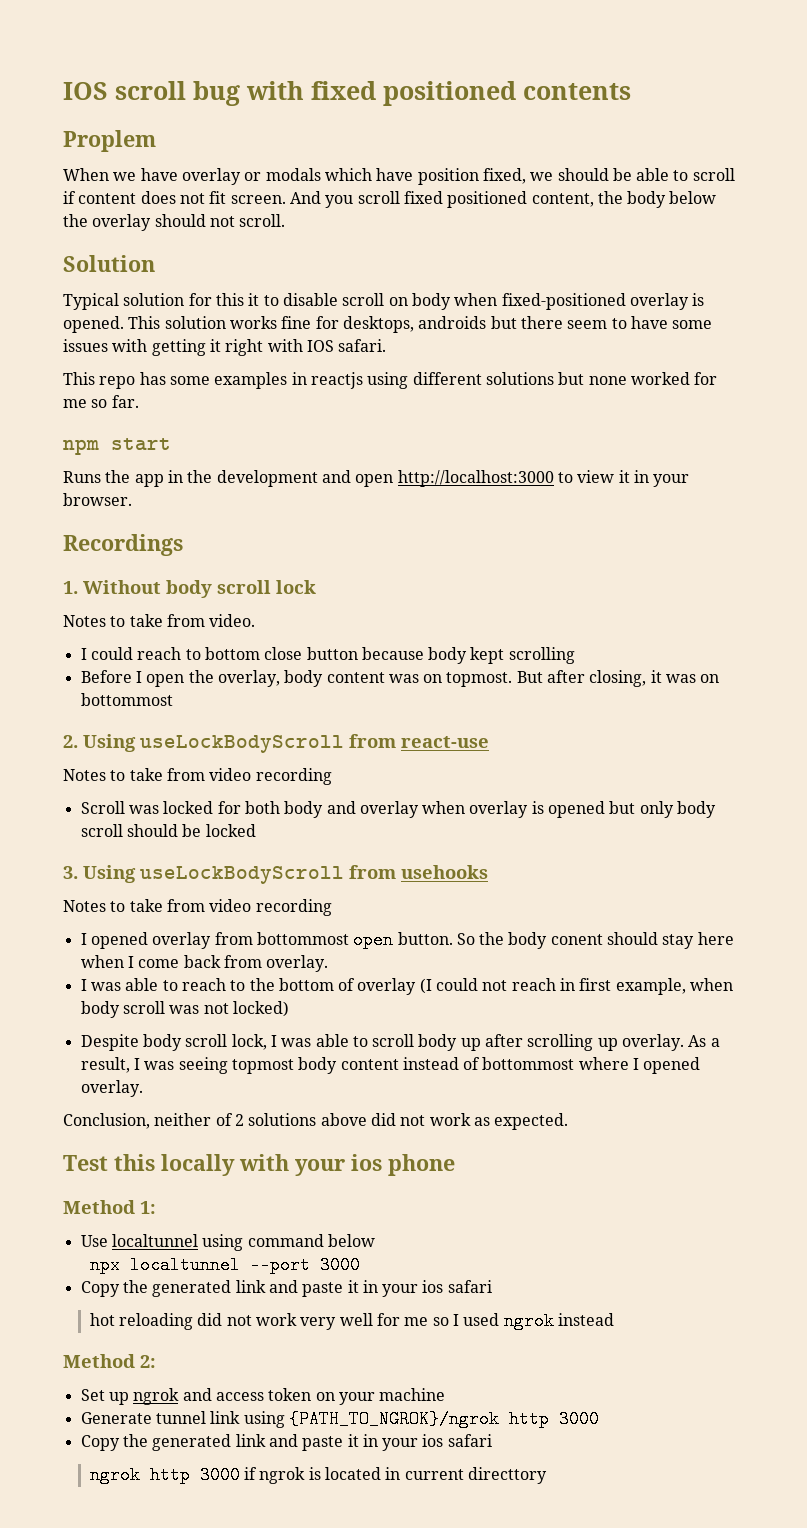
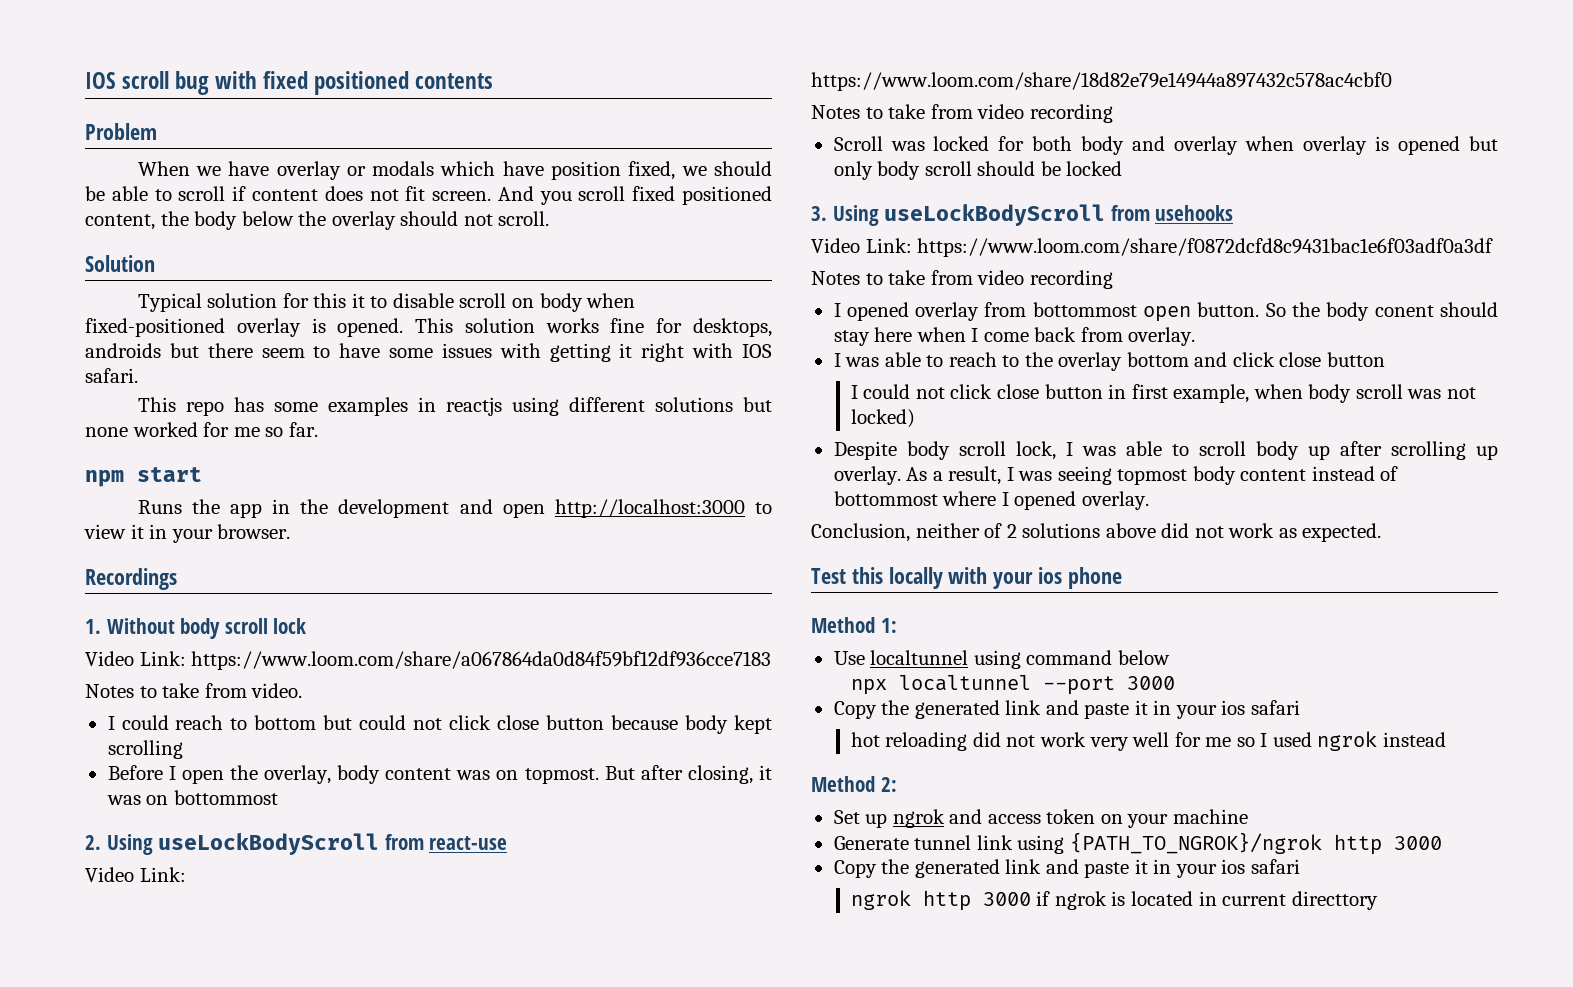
[63,130,156,152] Proplem -> [85,123,157,140] Problem
(316, 587) none -> [85,651,772,670] // Video Link: https://www.loom.com/share/a067864da0d84f59bf12df936cce7183
(260, 653) none -> [323,715,492,730] but could not click
(489, 742) none -> [85,867,186,882] [811,72,1392,91] // Video Link: https://www.loom.com/share/18d82e79e14944a897432c578ac4cbf0
(488, 872) none -> [811,238,1494,257] // Video Link: https://www.loom.com/share/f0872dcfd8c9431bac1e6f03adf0a3df
[278,978,556,995] bottom of overlay (I could not reach -> [1058,352,1385,371] [850,384,1103,399] overlay bottom and click close button // I could not click close button

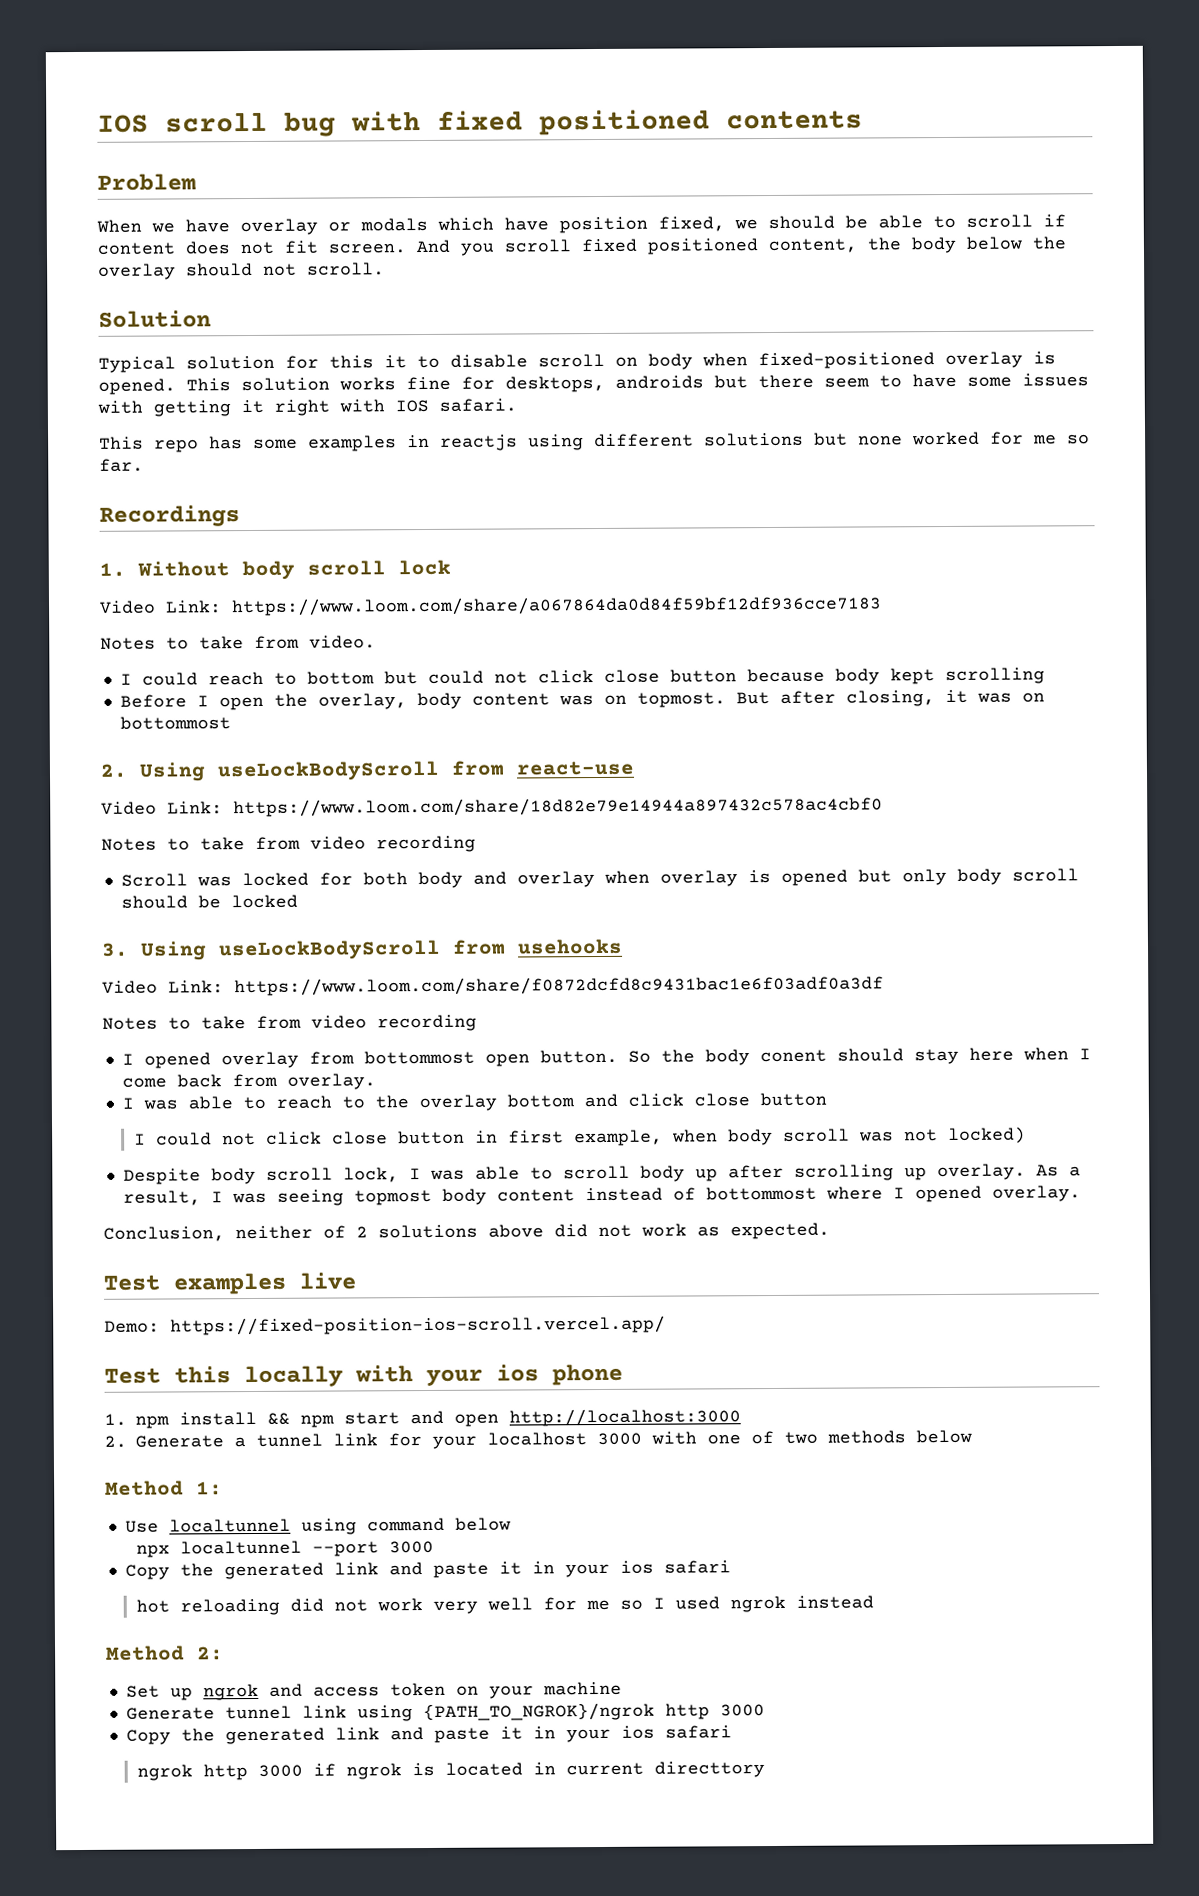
[85,467,202,487] [137,499,772,518] [84,524,291,543] // npm start // Runs the app in the development and open http://localhost:3000 to view it in your browser. -> (144, 465) none
(1382, 532) none -> [103,1272,356,1295] [104,1315,666,1336] // Test examples live // Demo: https://fixed-position-ios-scroll.vercel.app/
(1122, 578) none -> [104,1408,742,1429] [104,1429,973,1449] // 1. npm install && npm start and open http://localhost:3000 // 2. Generate a tunnel link for your localhost 3000 with one of two methods below

